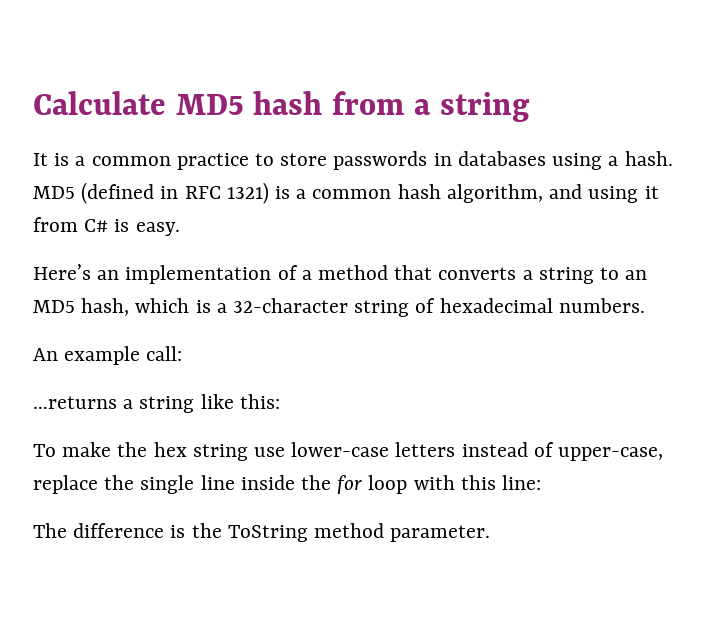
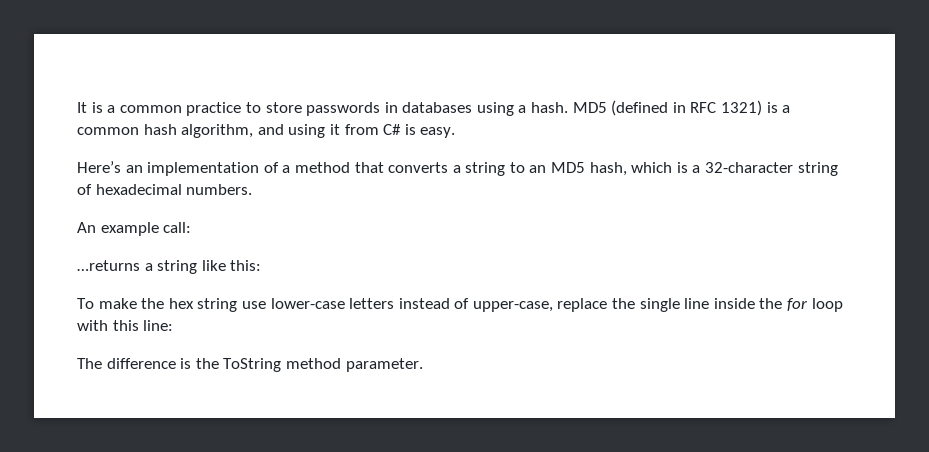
[33,91,530,122] Calculate MD5 hash from a string // -> (77, 107) none

